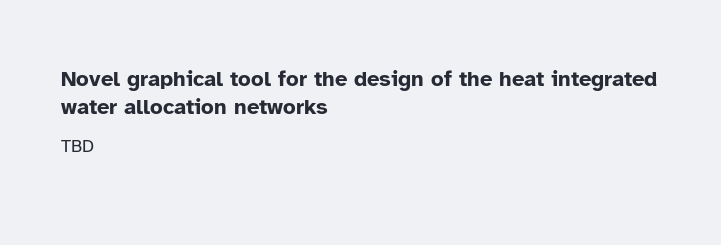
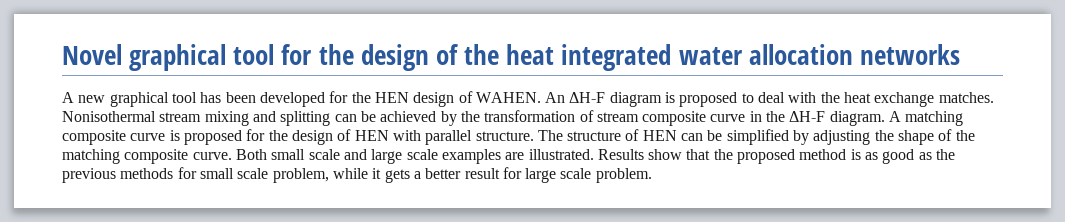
[61,140,94,152] TBD -> [62,91,994,107] [62,110,964,126] [62,129,975,145] [62,149,956,164] [62,167,652,183] A new graphical tool has been developed for the HEN design of WAHEN. An ΔH-F diagram is proposed to deal with the heat exchange matches. Nonisothermal stream mixing and splitting can be achieved by the transformation of stream composite curve in the ΔH-F diagram. A matching composite curve is proposed for the design of HEN with parallel structure. The structure of HEN can be simplified by adjusting the shape of the matching composite curve. Both small scale and large scale examples are illustrated. Results show that the proposed method is as good as the previous methods for small scale problem, while it gets a better result for large scale problem.

